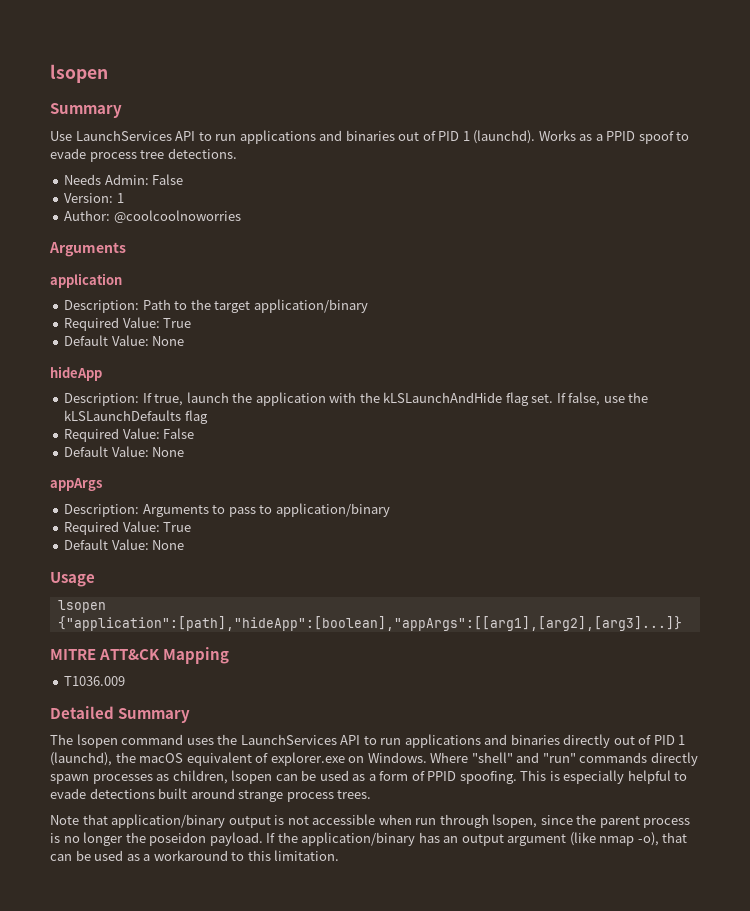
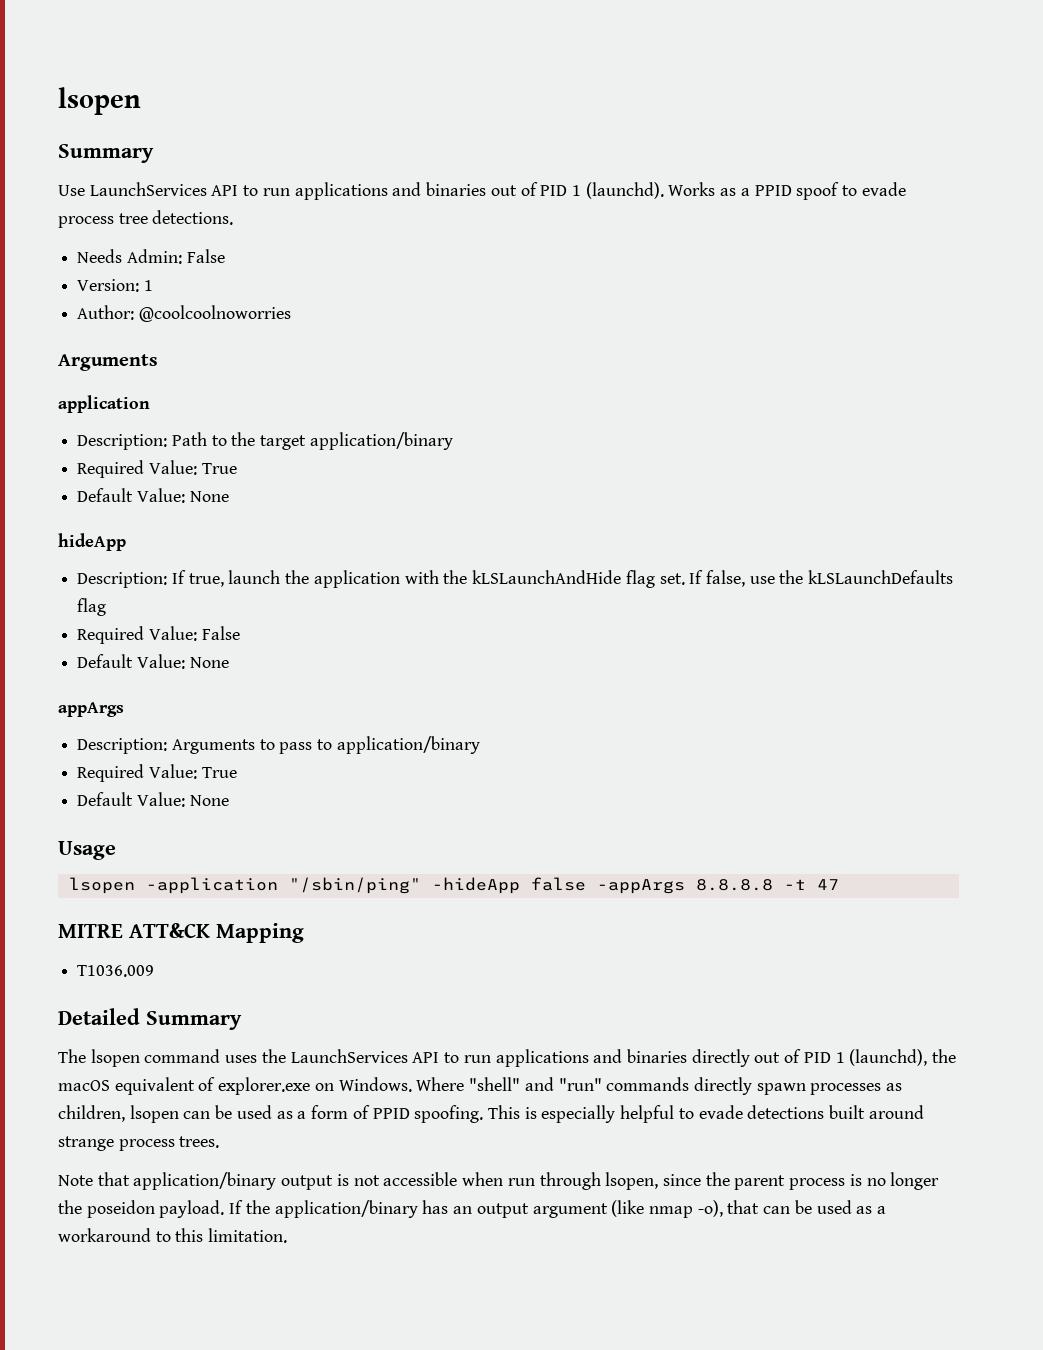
[57,616,682,631] {"application":[path],"hideApp":[boolean],"appArgs":[[arg1],[arg2],[arg3]...]} -> [145,877,839,894] -application "/sbin/ping" -hideApp false -appArgs 8.8.8.8 -t 47

